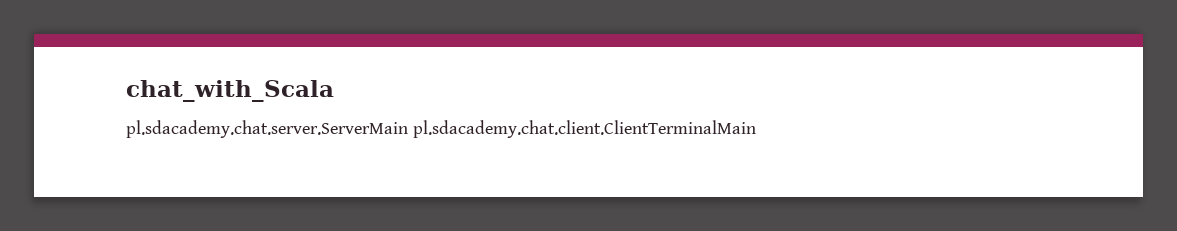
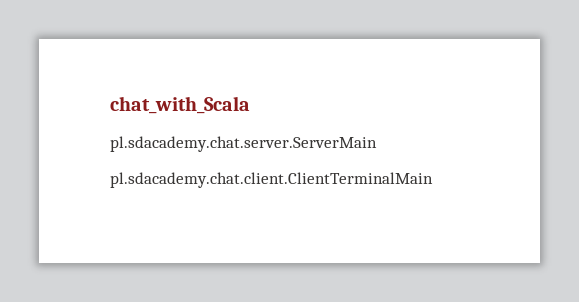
(408, 129) none -> (377, 144) //

